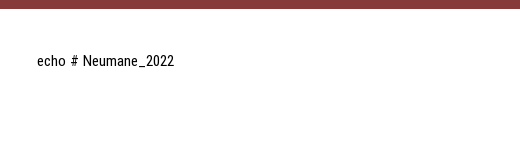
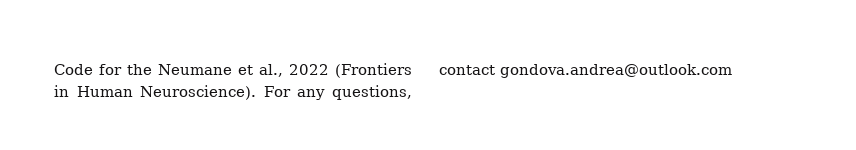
[37,55,175,68] echo # Neumane_2022 -> [54,63,412,78] [54,85,412,100] [439,64,732,78] Code for the Neumane et al., 2022 (Frontiers in Human Neuroscience). For any questions, contact gondova.andrea@outlook.com

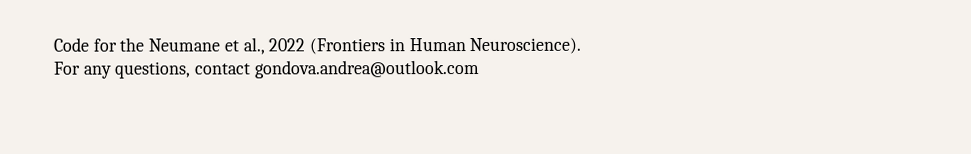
(257, 92) none -> (582, 46) //

